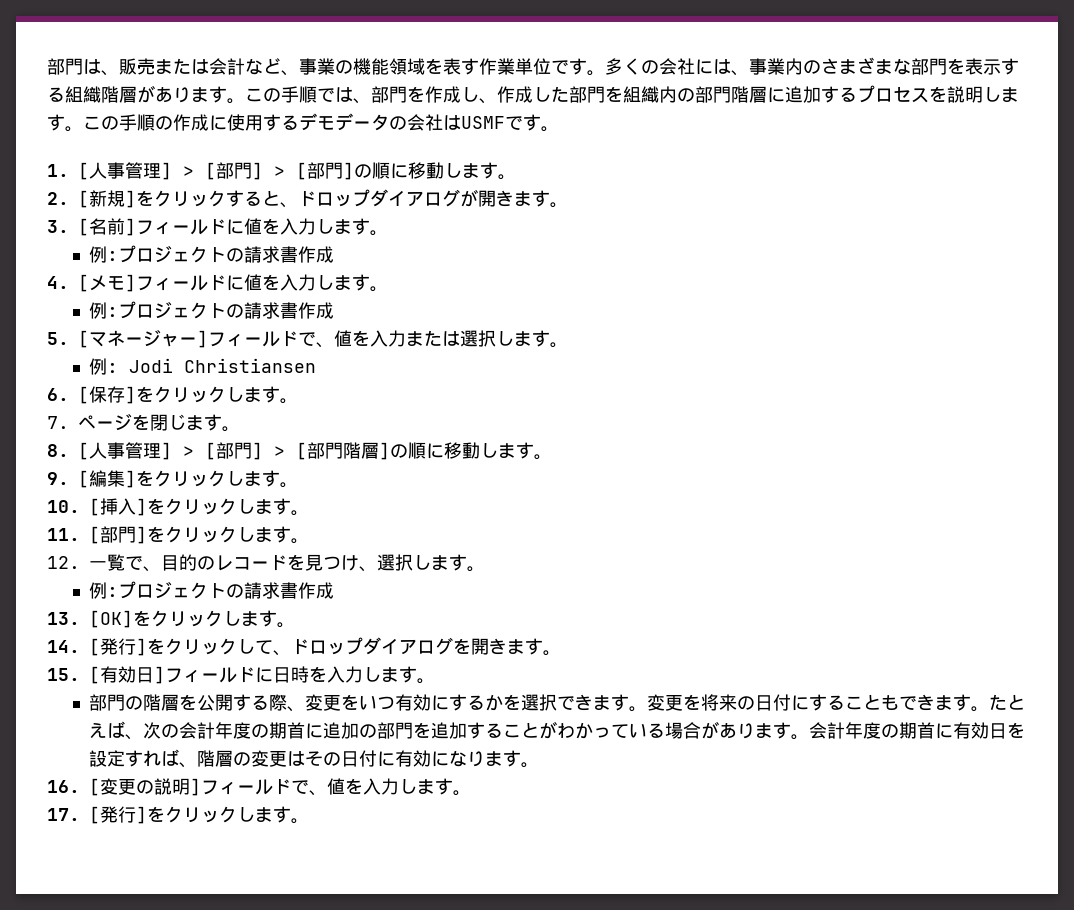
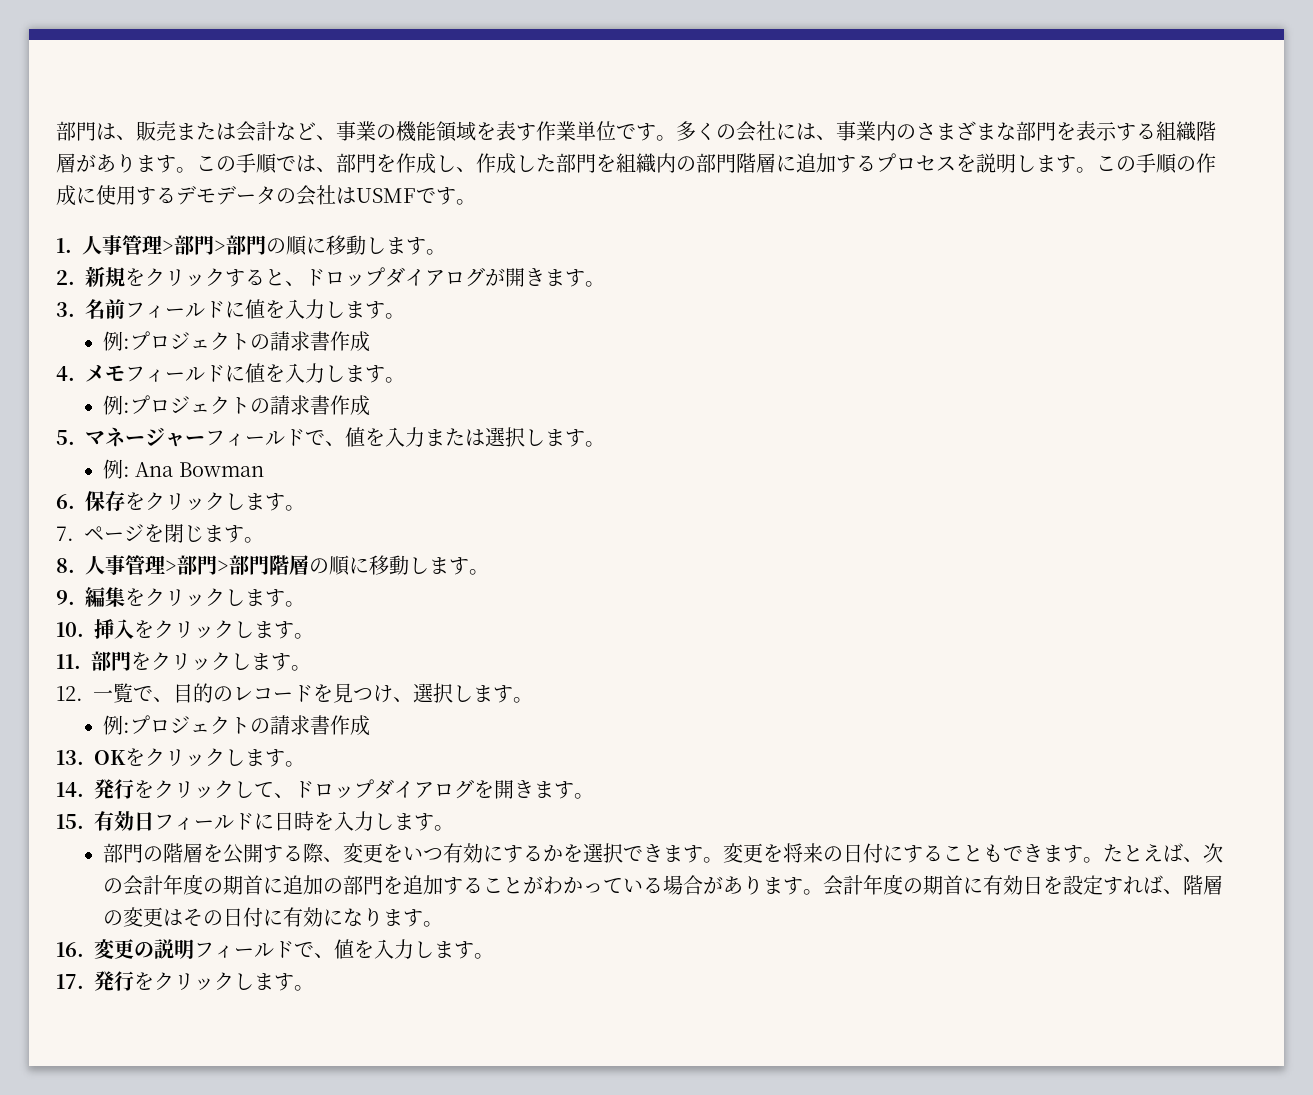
[78,162,354,180] [人事管理] > [部門] > [部門] -> [82,235,266,255] 人事管理>部門>部門
[78,190,136,208] [新規] -> [85,266,125,287] 新規
[78,218,136,236] [名前] -> [85,299,125,319] 名前
[78,274,136,292] [メモ] -> [85,365,125,382] メモ
[78,330,89,348] [ -> (75, 437) none
[197,330,208,348] ] -> (205, 440) none
[129,358,317,373] Jodi Christiansen -> [135,462,264,477] Ana Bowman
[78,386,136,404] [保存] -> [85,491,125,511] 保存
[78,442,390,460] [人事管理] > [部門] > [部門階層] -> [85,555,309,575] 人事管理>部門>部門階層
[78,470,136,488] [編集] -> [85,587,125,607] 編集
[89,498,147,516] [挿入] -> [94,619,134,639] 挿入
[89,526,147,544] [部門] -> [91,651,131,671] 部門
[89,610,133,628] [OK] -> [94,750,126,765] OK
[89,638,147,656] [発行] -> [94,779,134,799] 発行
[89,666,165,684] [有効日] -> [94,811,154,831] 有効日
[89,778,100,796] [ -> (84, 949) none
[190,778,201,796] ] -> (194, 949) none
[89,806,147,824] [発行] -> [94,971,134,991] 発行

